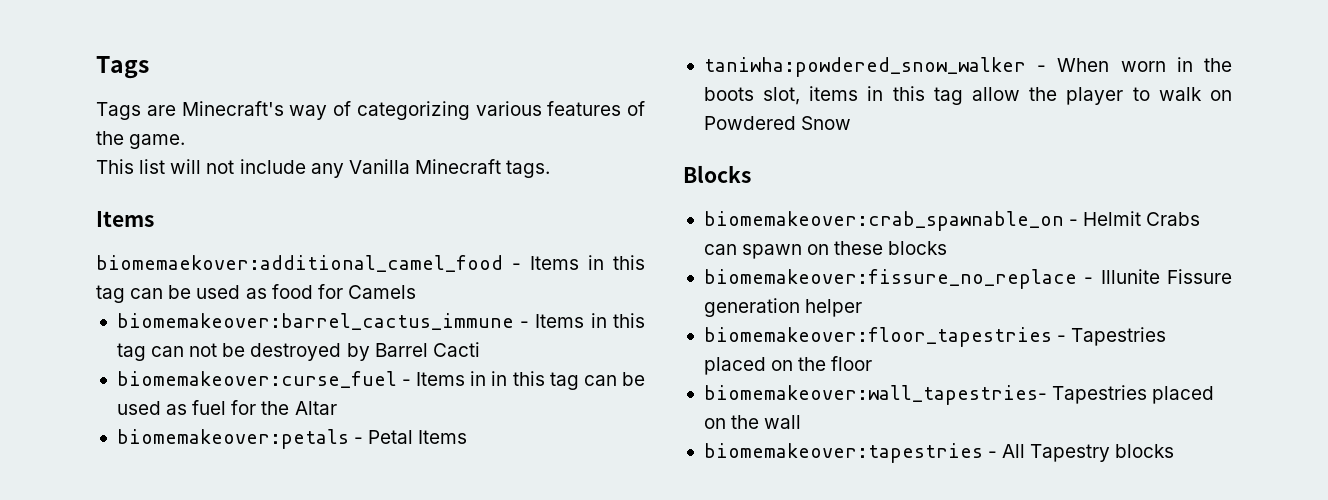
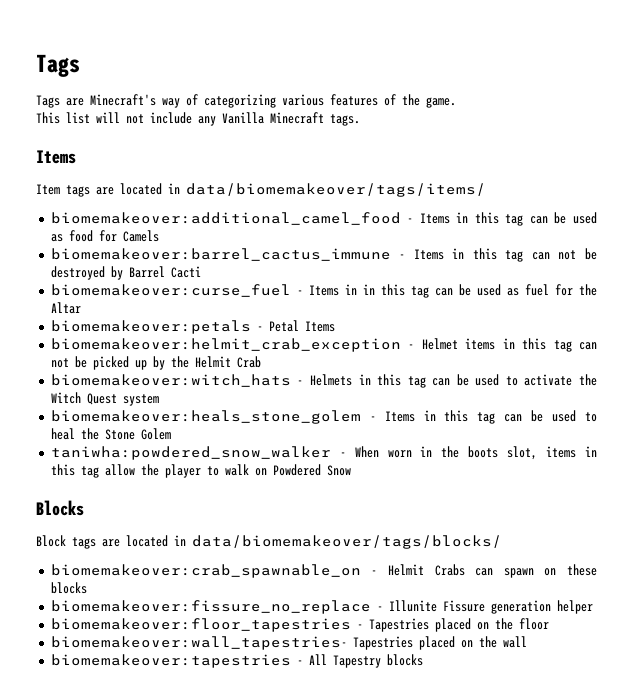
[96,255,503,272] biomemaekover:additional_camel_food -> [36,183,486,197] [50,212,401,225] Item tags are located in data/biomemakeover/tags/items/ // biomemakeover:additional_camel_food
(468, 437) none -> [50,338,597,352] [50,356,261,370] [50,374,597,388] [50,392,159,406] [50,410,598,424] [50,428,171,440] // biomemakeover:helmit_crab_exception - Helmet items in this tag can not be picked up by the Helmit Crab // biomemakeover:witch_hats - Helmets in this tag can be used to activate the Witch Quest system // biomemakeover:heals_stone_golem - Items in this tag can be used to heal the Stone Golem
(751, 174) none -> [36,535,502,549] // Block tags are located in data/biomemakeover/tags/blocks/

